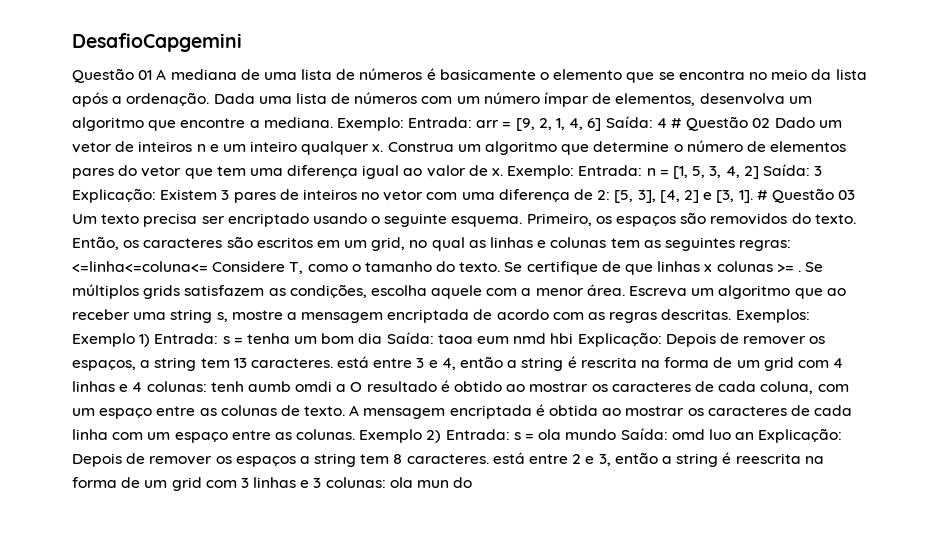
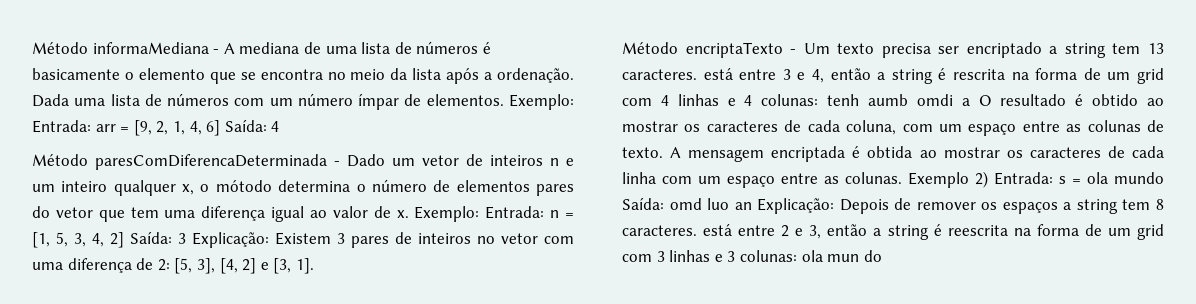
[72,33,242,52] [72,68,153,83] DesafioCapgemini // Questão 01 -> [32,42,220,54] Método informaMediana -
[615,93,812,106] [72,117,333,131] elementos, desenvolva um algoritmo que encontre a mediana. -> [426,94,504,106] elementos.
[670,116,771,131] # Questão 02 -> [32,154,340,170] // Método paresComDiferencaDeterminada -
[372,141,670,155] x. Construa um algoritmo que determine -> [182,180,351,195] x, o mótodo determina
[756,188,856,203] # Questão 03 -> [622,42,797,58] // Método encriptaTexto -
[312,212,856,227] [72,236,792,251] [72,261,824,275] [72,284,846,299] [72,309,810,323] [72,332,826,347] [72,360,136,371] usando o seguinte esquema. Primeiro, os espaços são removidos do texto. Então, os caracteres são escritos em um grid, no qual as linhas e colunas tem as seguintes regras: <=linha<=coluna<= Considere T, como o tamanho do texto. Se certifique de que linhas x colunas >= . Se múltiplos grids satisfazem as condições, escolha aquele com a menor área. Escreva um algoritmo que ao receber uma string s, mostre a mensagem encriptada de acordo com as regras descritas. Exemplos: Exemplo 1) Entrada: s = tenha um bom dia Saída: taoa eum nmd hbi Explicação: Depois de remover os espaços, -> (1042, 50) none

